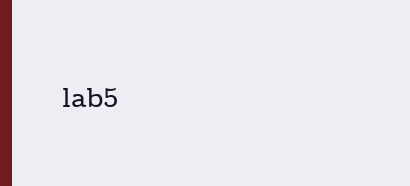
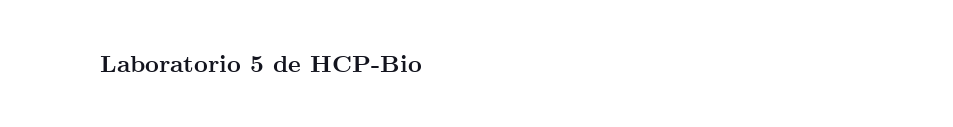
[62,88,119,107] lab5 -> [100,55,422,72] Laboratorio 5 de HCP-Bio

